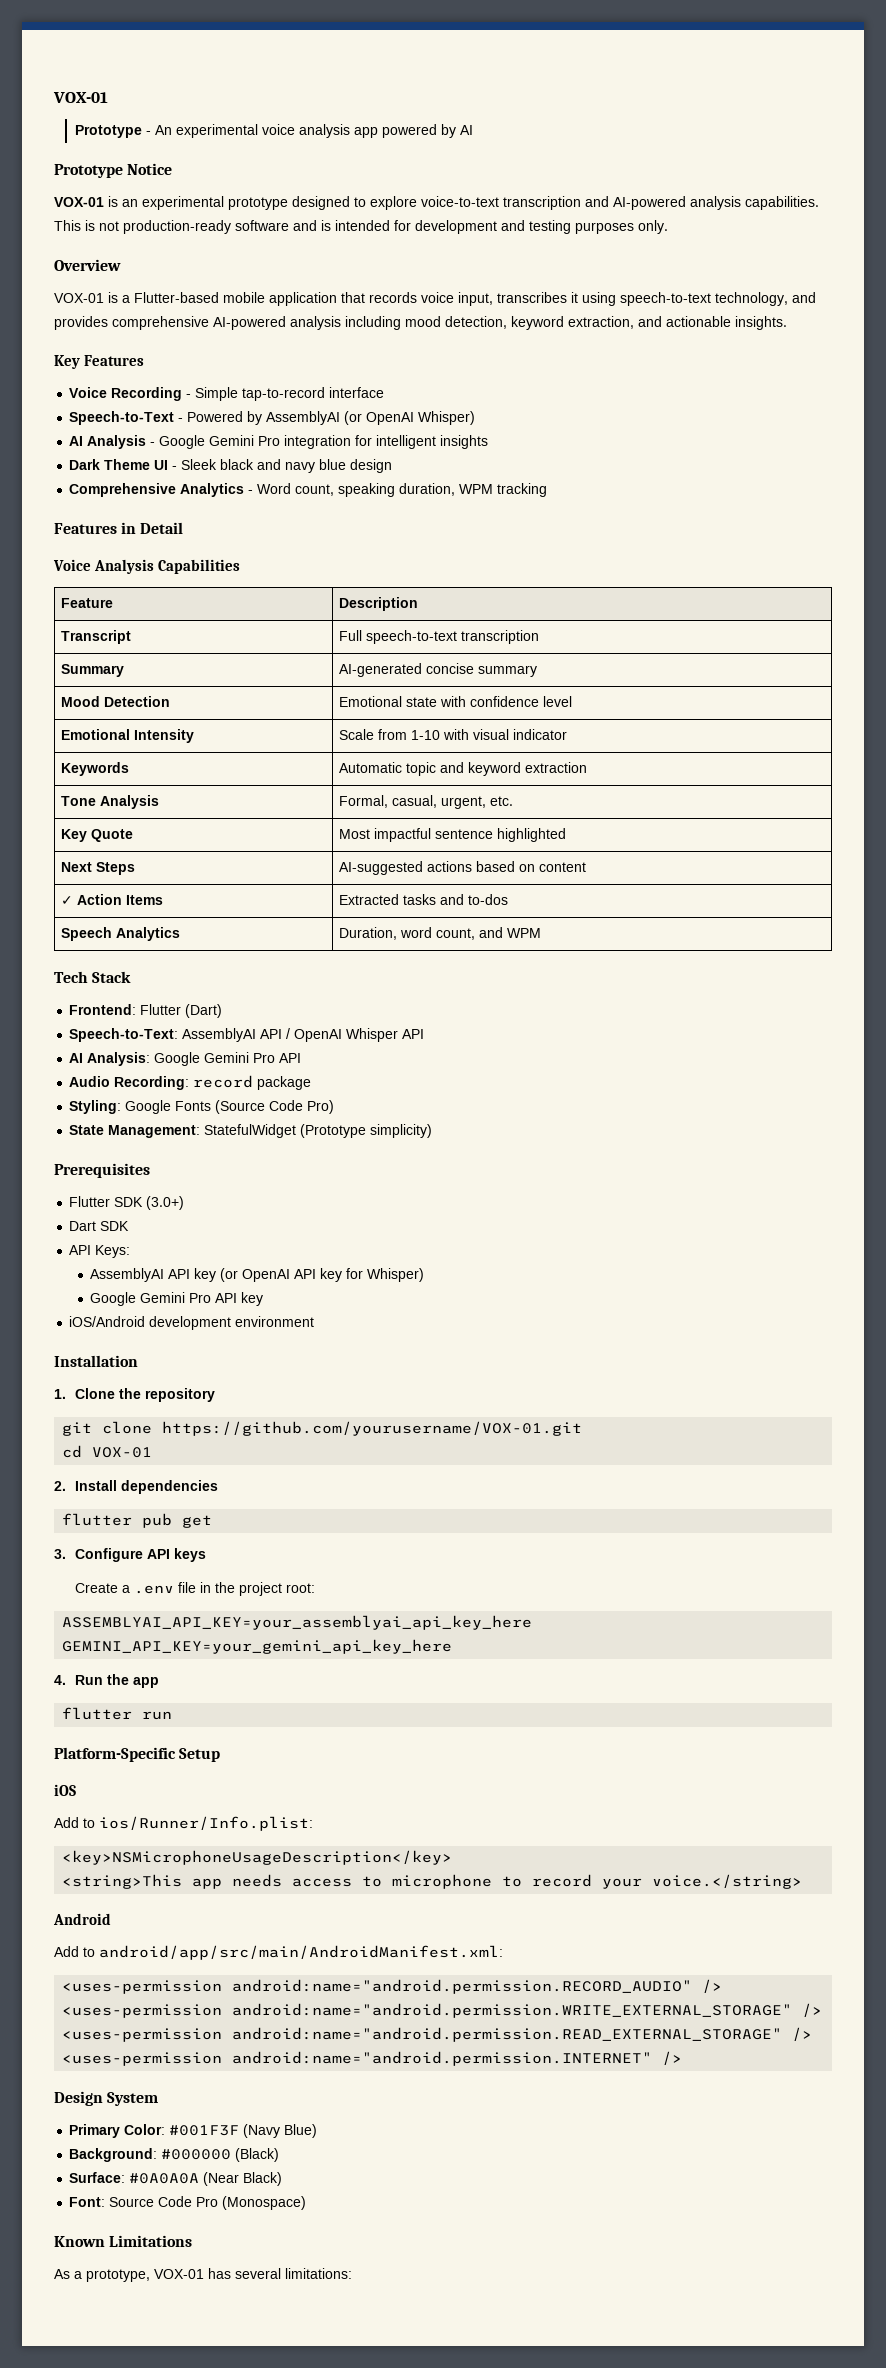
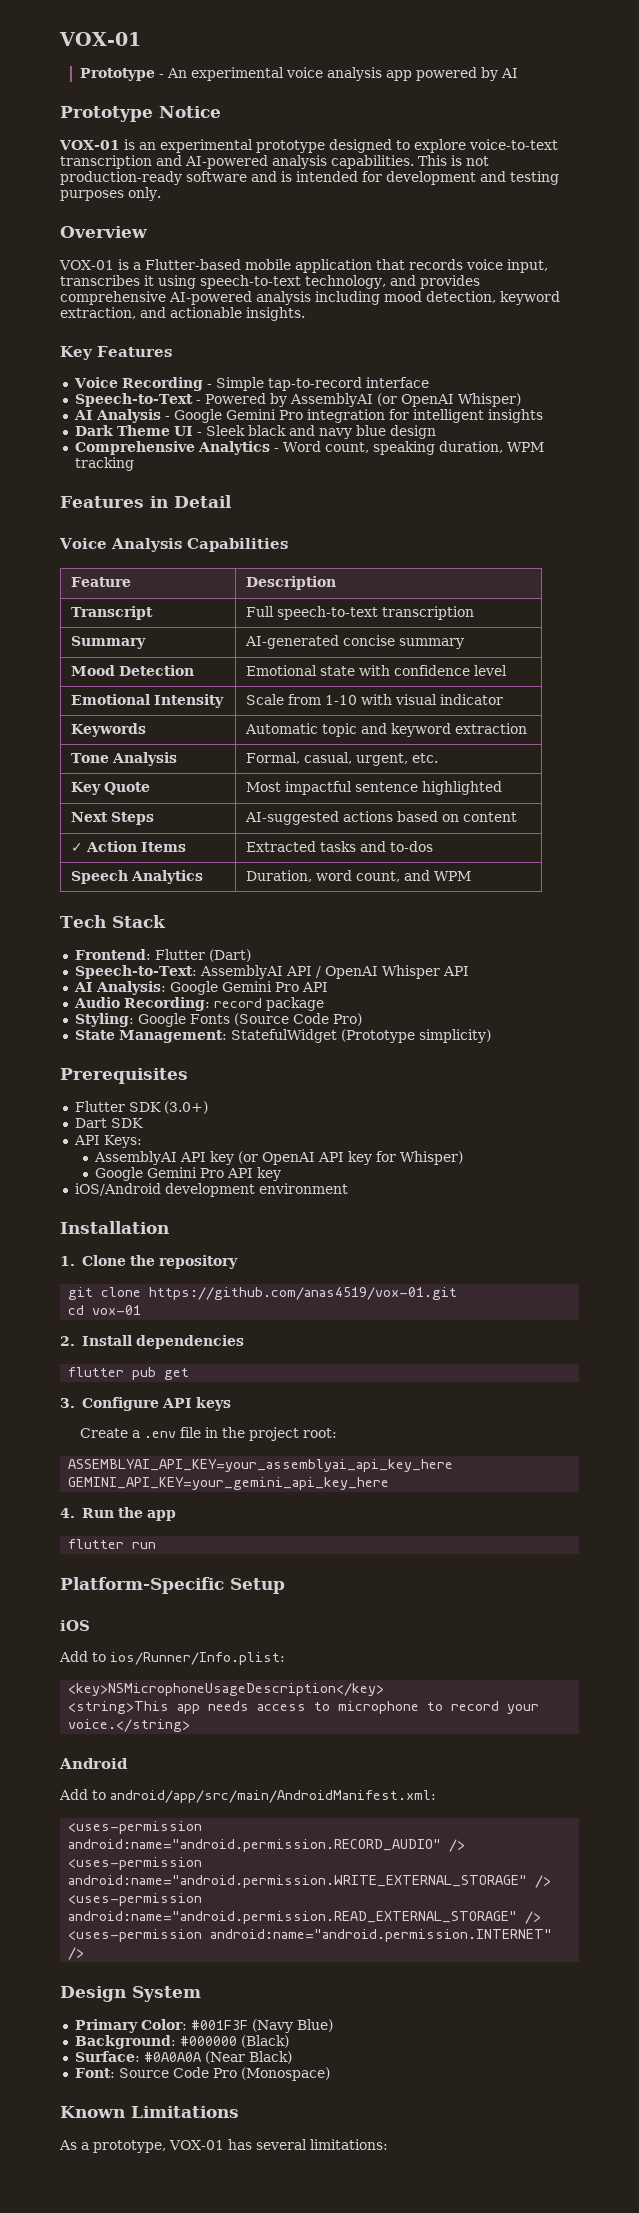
[162,1421,583,1436] https://github.com/yourusername/VOX-01.git -> [149,1287,458,1300] https://github.com/anas4519/vox-01.git
[92,1447,153,1458] VOX-01 -> [92,1305,142,1315] vox-01

